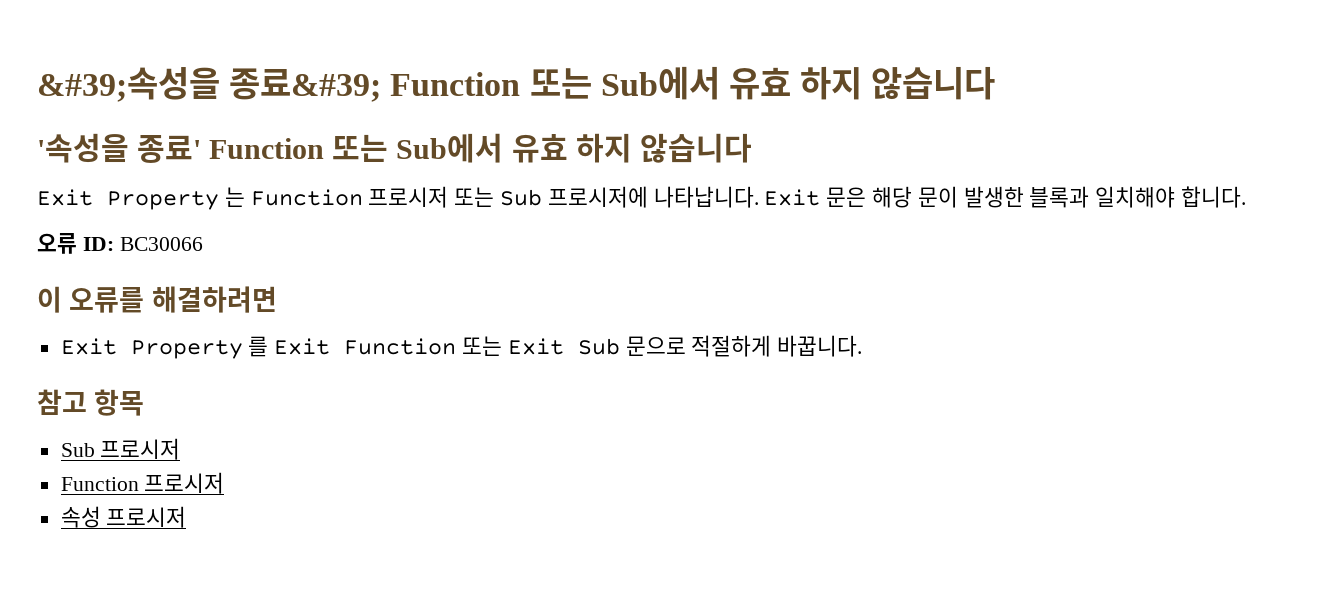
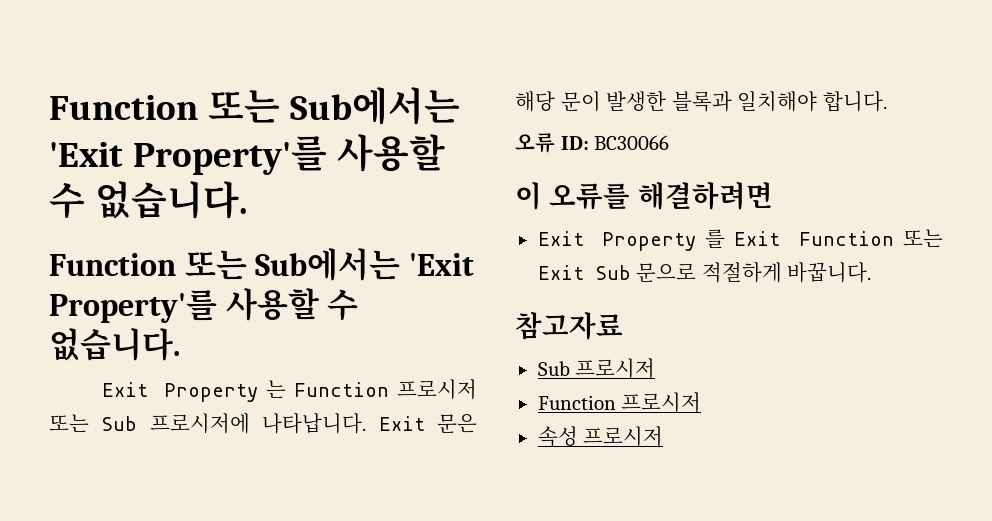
[37,66,996,102] [37,133,752,163] &#39;속성을 종료&#39; Function 또는 Sub에서 유효 하지 않습니다 // '속성을 종료' Function 또는 Sub에서 유효 하지 않습니다 -> [49,87,460,125] [49,134,445,175] [49,181,248,219] [49,248,474,281] [49,288,359,323] [49,328,180,361] Function 또는 Sub에서는 'Exit Property'를 사용할 수 없습니다. // Function 또는 Sub에서는 'Exit Property'를 사용할 수 없습니다.
[37,389,145,416] 참고 항목 -> [515,312,623,340] 참고자료

